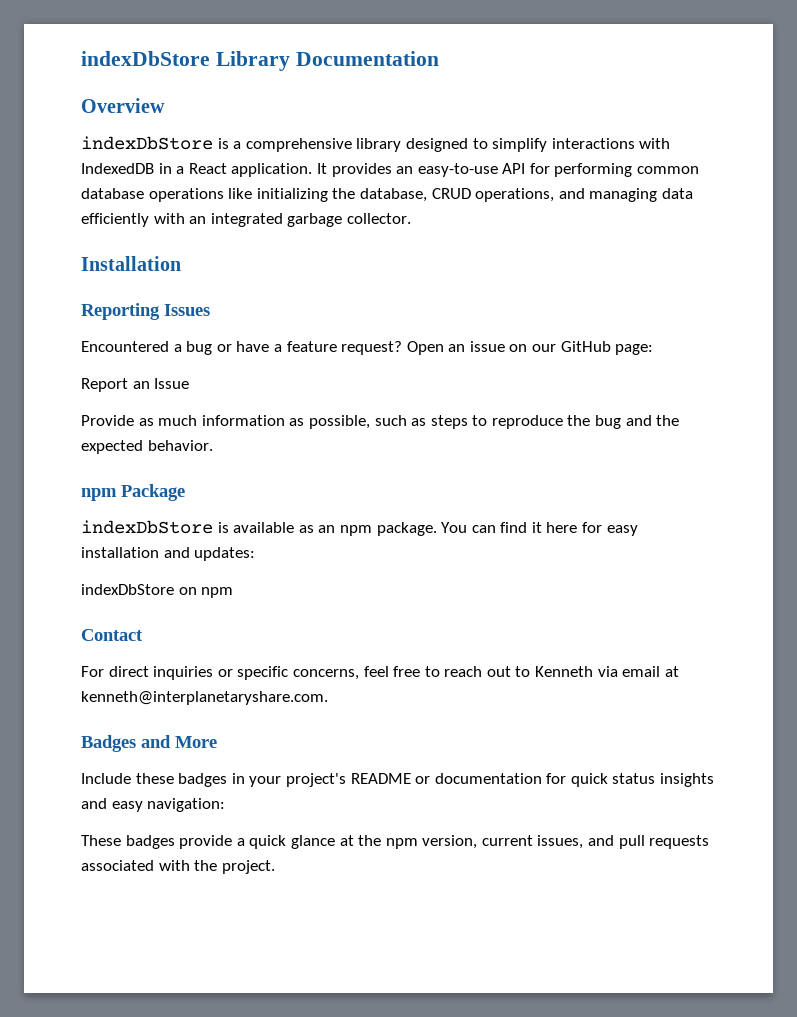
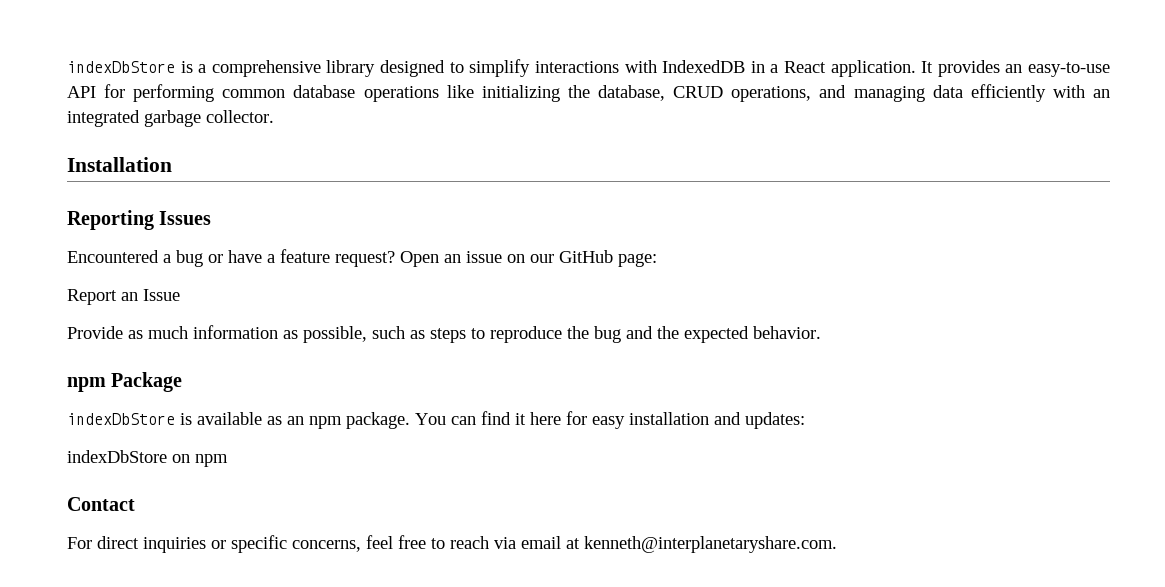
[81,51,439,71] [81,98,165,113] [81,136,213,150] indexDbStore Library Documentation // Overview // indexDbStore -> [67,61,175,73] indexDbStore
[486,666,594,677] out to Kenneth -> (489, 542) none
[81,735,217,752] [81,773,715,787] [81,798,226,812] [81,835,710,849] [81,860,275,874] // Badges and More // Include these badges in your project's README or documentation for quick status insights and easy navigation: // These badges provide a quick glance at the npm version, current issues, and pull requests associated with the project. -> (837, 544) none

